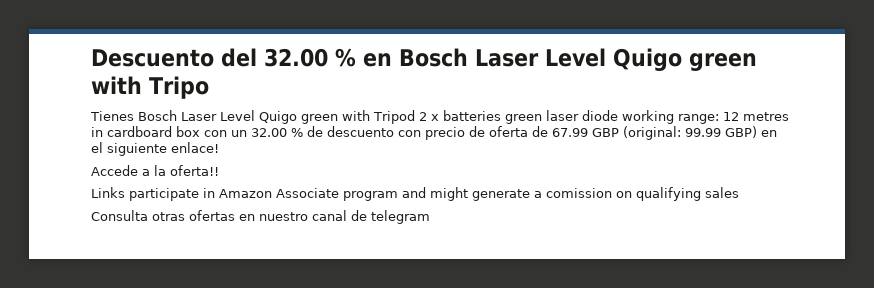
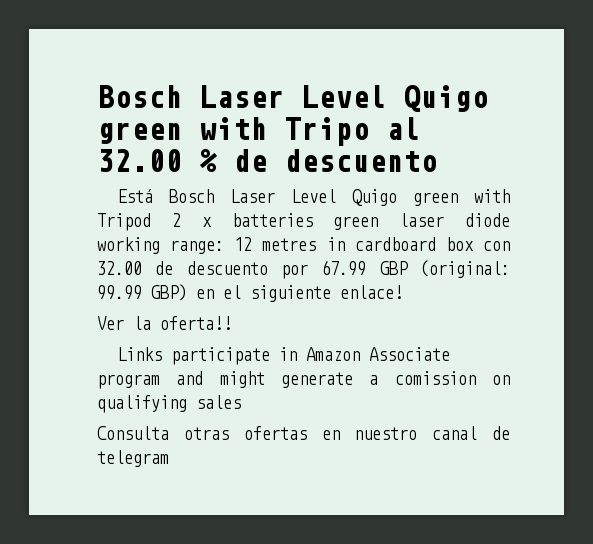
[91,48,392,67] Descuento del 32.00 % en -> (97, 96) none
[90,111,134,121] // Tienes -> [386,117,420,140] [97,149,437,172] [117,189,154,203] al 32.00 % de descuento // Está
[231,126,548,140] un 32.00 % de descuento con precio de oferta de -> [97,261,308,279] 32.00 de descuento por
[91,165,150,176] Accede a -> [97,316,124,330] Ver

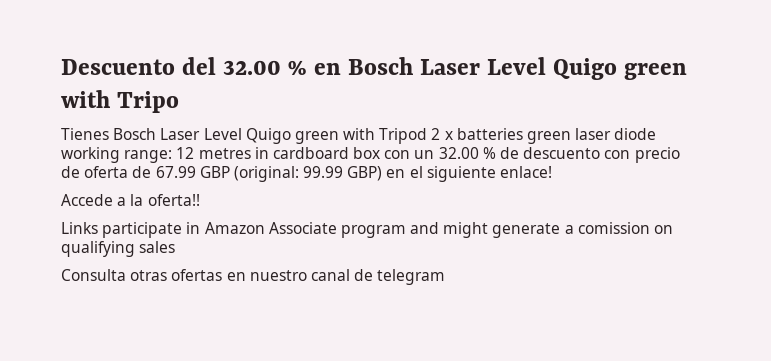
(97, 96) none -> [61,57,341,75] Descuento del 32.00 % en
[386,117,420,140] [97,149,437,172] [117,189,154,203] al 32.00 % de descuento // Está -> [61,128,109,140] // Tienes
[97,261,308,279] 32.00 de descuento por -> [414,147,680,163] [61,166,152,178] un 32.00 % de descuento con precio de oferta de
[97,316,124,330] Ver -> [61,194,127,206] Accede a

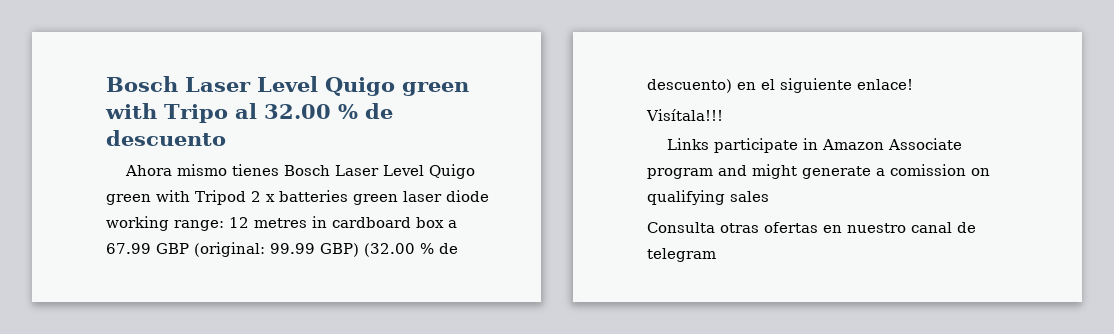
[61,57,341,75] Descuento del 32.00 % en -> (106, 84) none
[61,128,109,140] // Tienes -> [234,103,393,119] [106,130,226,146] [124,164,279,176] al 32.00 % de descuento // Ahora mismo tienes
[384,147,680,163] [61,166,152,178] con un 32.00 % de descuento con precio de oferta de -> [448,220,457,228] a
(383, 173) none -> [364,243,458,257] [647,79,732,93] (32.00 % de descuento)
[61,194,200,206] Accede a la oferta!! -> [646,109,723,121] Visítala!!!

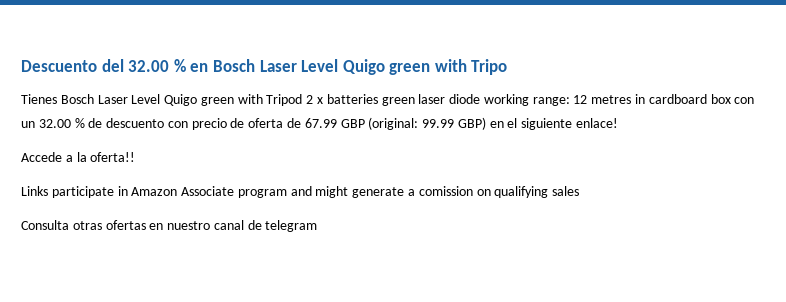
(106, 84) none -> [21,59,209,72] Descuento del 32.00 % en
[234,103,393,119] [106,130,226,146] [124,164,279,176] al 32.00 % de descuento // Ahora mismo tienes -> [21,94,57,104] // Tienes
[448,220,457,228] a -> [734,97,755,104] [21,118,302,130] con un 32.00 % de descuento con precio de oferta de
[364,243,458,257] [647,79,732,93] (32.00 % de descuento) -> (486, 123) none
[646,109,723,121] Visítala!!! -> [21,152,136,162] Accede a la oferta!!

